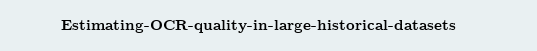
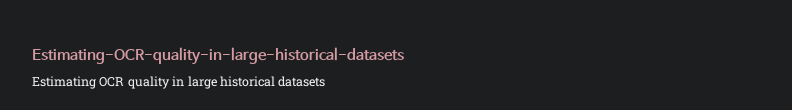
(456, 26) none -> [32,76,326,89] // Estimating OCR quality in large historical datasets

